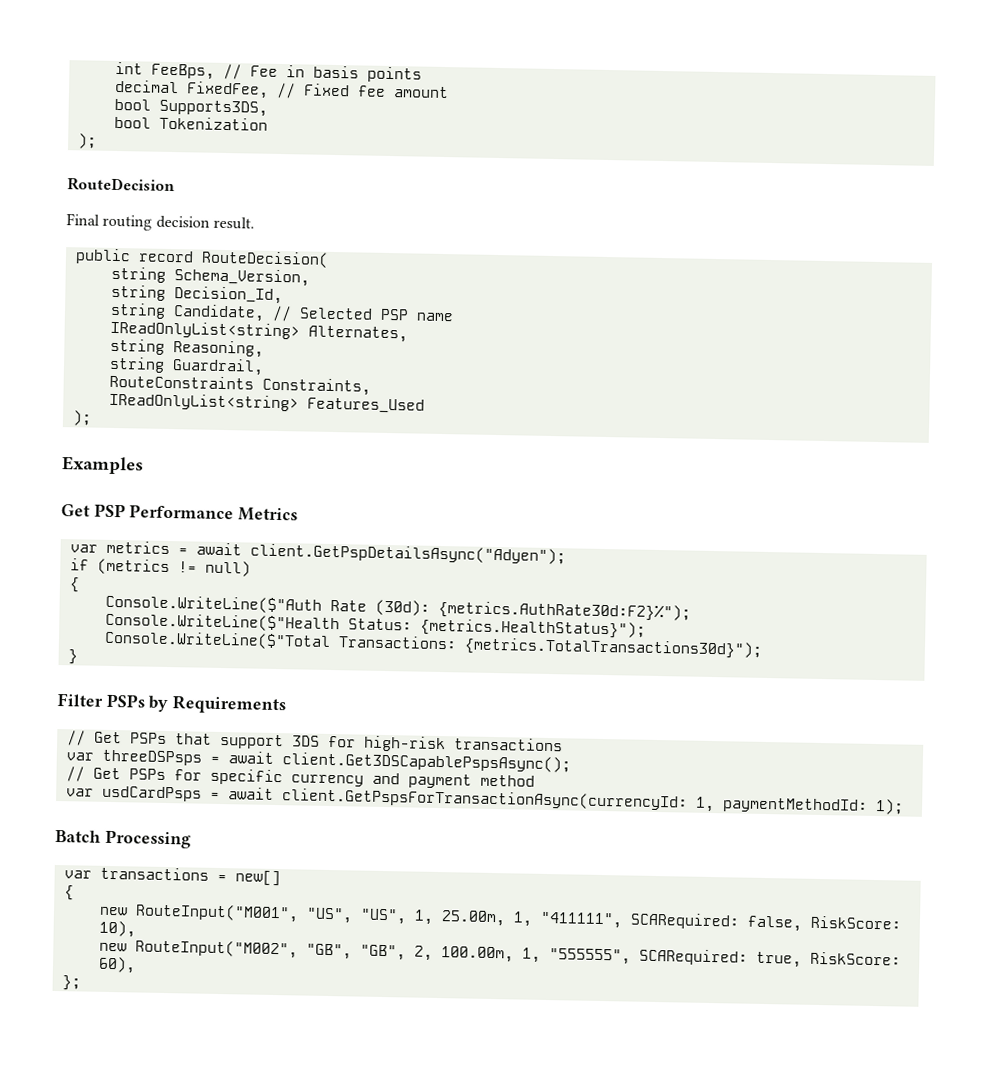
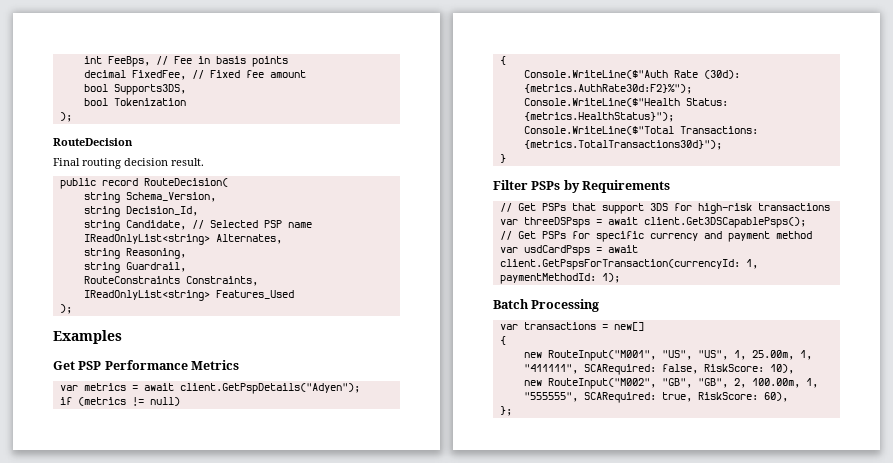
[249,543,566,565] client.GetPspDetailsAsync("Adyen"); -> [179,383,360,394] client.GetPspDetails("Adyen");
[281,752,571,773] client.Get3DSCapablePspsAsync(); -> [643,217,806,228] client.Get3DSCapablePsps();
[281,788,688,811] client.GetPspsForTransactionAsync(currencyId: -> [499,259,740,270] client.GetPspsForTransaction(currencyId:

